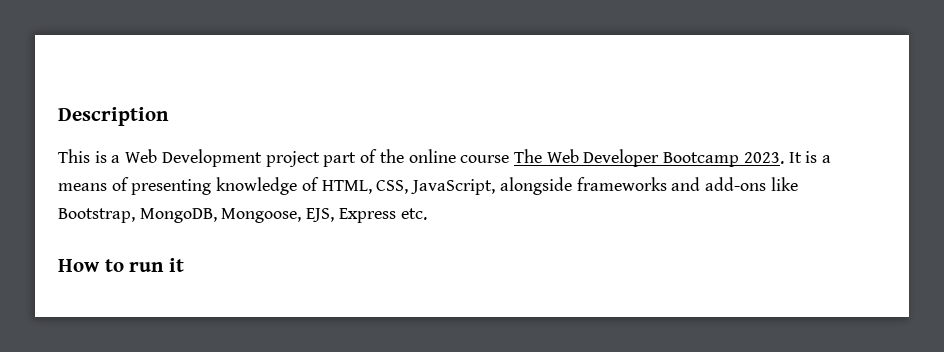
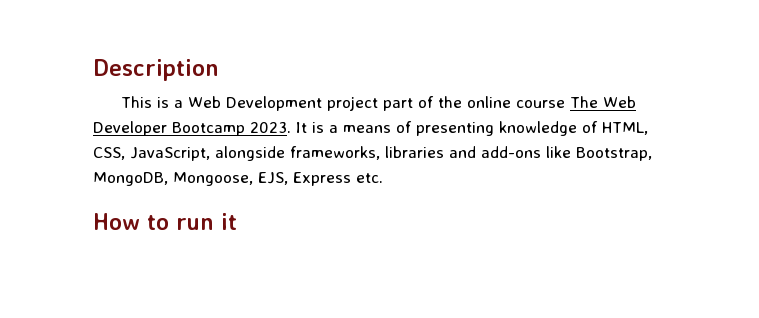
[576,177,667,191] frameworks -> [290,146,444,160] frameworks, libraries

